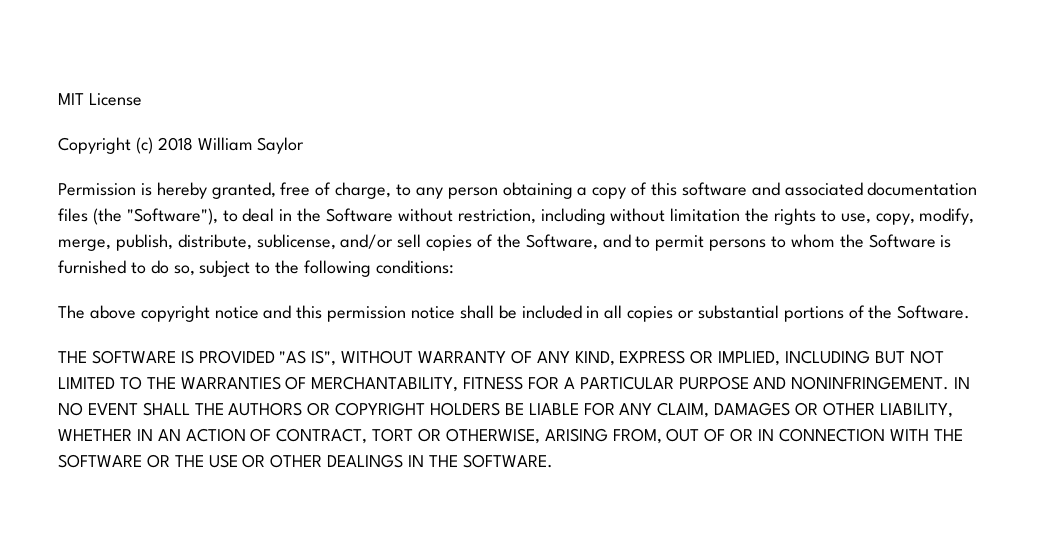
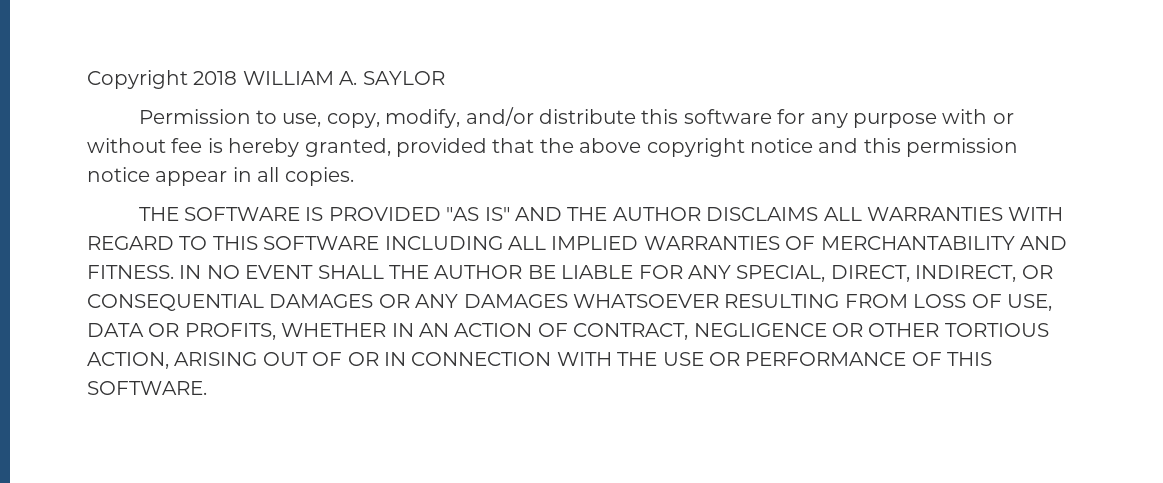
[58,93,142,106] [58,137,305,154] [58,182,978,199] [58,208,975,225] [58,234,952,251] [58,260,454,277] [58,305,85,319] MIT License // Copyright (c) 2018 William Saylor // Permission is hereby granted, free of charge, to any person obtaining a copy of this software and associated documentation files (the "Software"), to deal in the Software without restriction, including without limitation the rights to use, copy, modify, merge, publish, distribute, sublicense, and/or sell copies of the Software, and to permit persons to whom the Software is furnished to do so, subject to the following conditions: // The -> [87,70,445,89] [138,107,1014,128] [87,138,574,157] Copyright 2018 WILLIAM A. SAYLOR // Permission to use, copy, modify, and/or distribute this software for any purpose with or without fee is hereby granted, provided that the
[459,305,971,322] shall be included in all copies or substantial portions of the Software. -> [155,167,354,186] appear in all copies.
[311,350,944,366] [58,376,950,392] IS", WITHOUT WARRANTY OF ANY KIND, EXPRESS OR IMPLIED, INCLUDING BUT NOT LIMITED TO THE WARRANTIES OF MERCHANTABILITY, FITNESS FOR A PARTICULAR PURPOSE AND NONINFRINGEMENT. -> [484,207,1064,221] [87,236,1067,250] [87,265,174,279] IS" AND THE AUTHOR DISCLAIMS ALL WARRANTIES WITH REGARD TO THIS SOFTWARE INCLUDING ALL IMPLIED WARRANTIES OF MERCHANTABILITY AND FITNESS.
[228,402,953,418] AUTHORS OR COPYRIGHT HOLDERS BE LIABLE FOR ANY CLAIM, DAMAGES OR OTHER LIABILITY, -> [434,265,1053,282] [87,294,1052,311] [87,323,276,340] AUTHOR BE LIABLE FOR ANY SPECIAL, DIRECT, INDIRECT, OR CONSEQUENTIAL DAMAGES OR ANY DAMAGES WHATSOEVER RESULTING FROM LOSS OF USE, DATA OR PROFITS,
[372,428,662,444] TORT OR OTHERWISE, ARISING FROM, -> [693,323,1049,337] [87,352,258,369] NEGLIGENCE OR OTHER TORTIOUS ACTION, ARISING
[58,454,458,468] SOFTWARE OR THE USE OR OTHER DEALINGS IN THE -> [662,352,993,366] USE OR PERFORMANCE OF THIS

